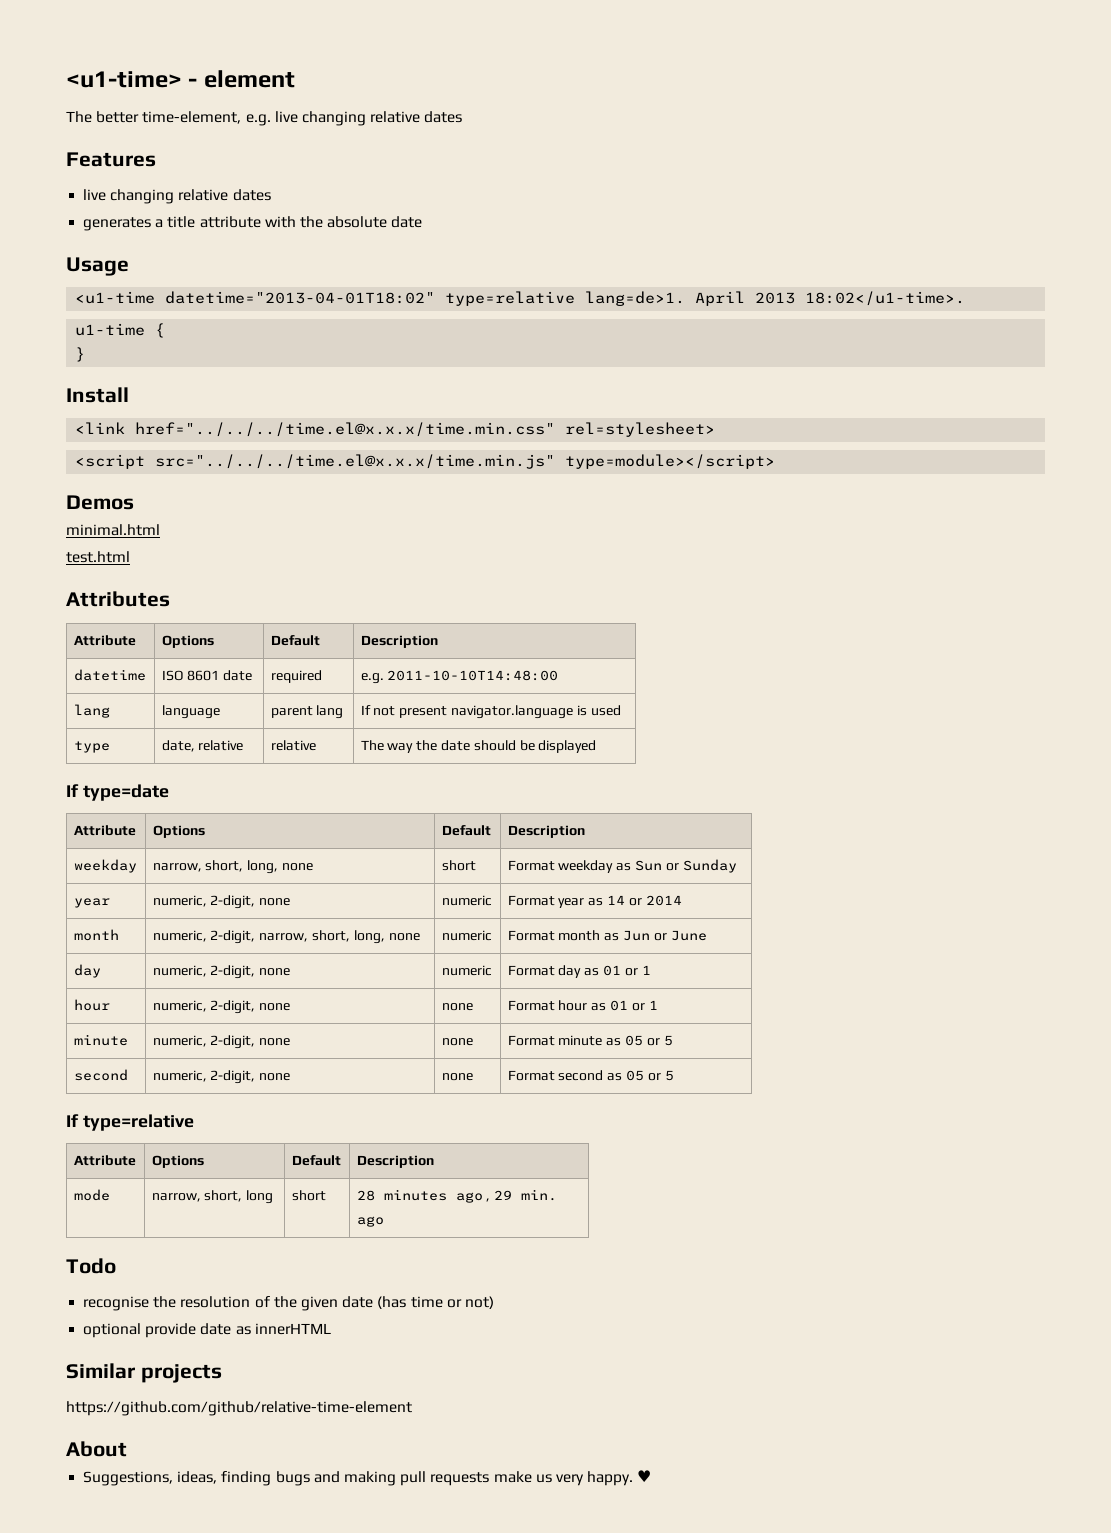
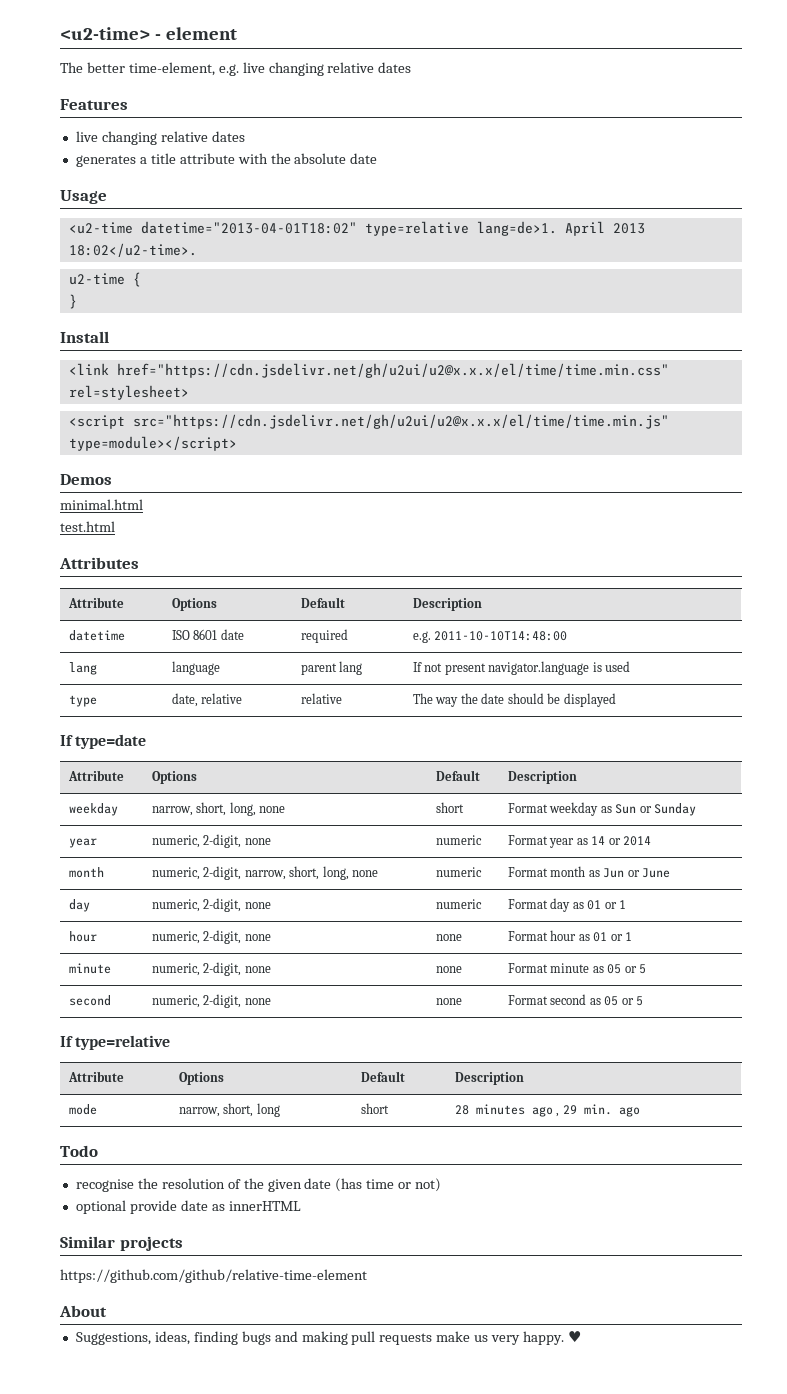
[66,71,182,88] <u1-time> -> [60,27,150,40] <u2-time>
[75,291,156,304] <u1-time -> [68,222,133,234] <u2-time
[805,291,966,306] [75,323,146,336] 18:02</u1-time>. // u1-time -> [68,243,197,257] [68,273,125,285] 18:02</u2-time>. // u2-time
[135,422,556,437] href="../../../time.el@x.x.x/time.min.css" -> [116,363,669,378] href="https://cdn.jsdelivr.net/gh/u2ui/u2@x.x.x/el/time/time.min.css"
[155,454,556,469] src="../../../time.el@x.x.x/time.min.js" -> [132,414,669,429] src="https://cdn.jsdelivr.net/gh/u2ui/u2@x.x.x/el/time/time.min.js"

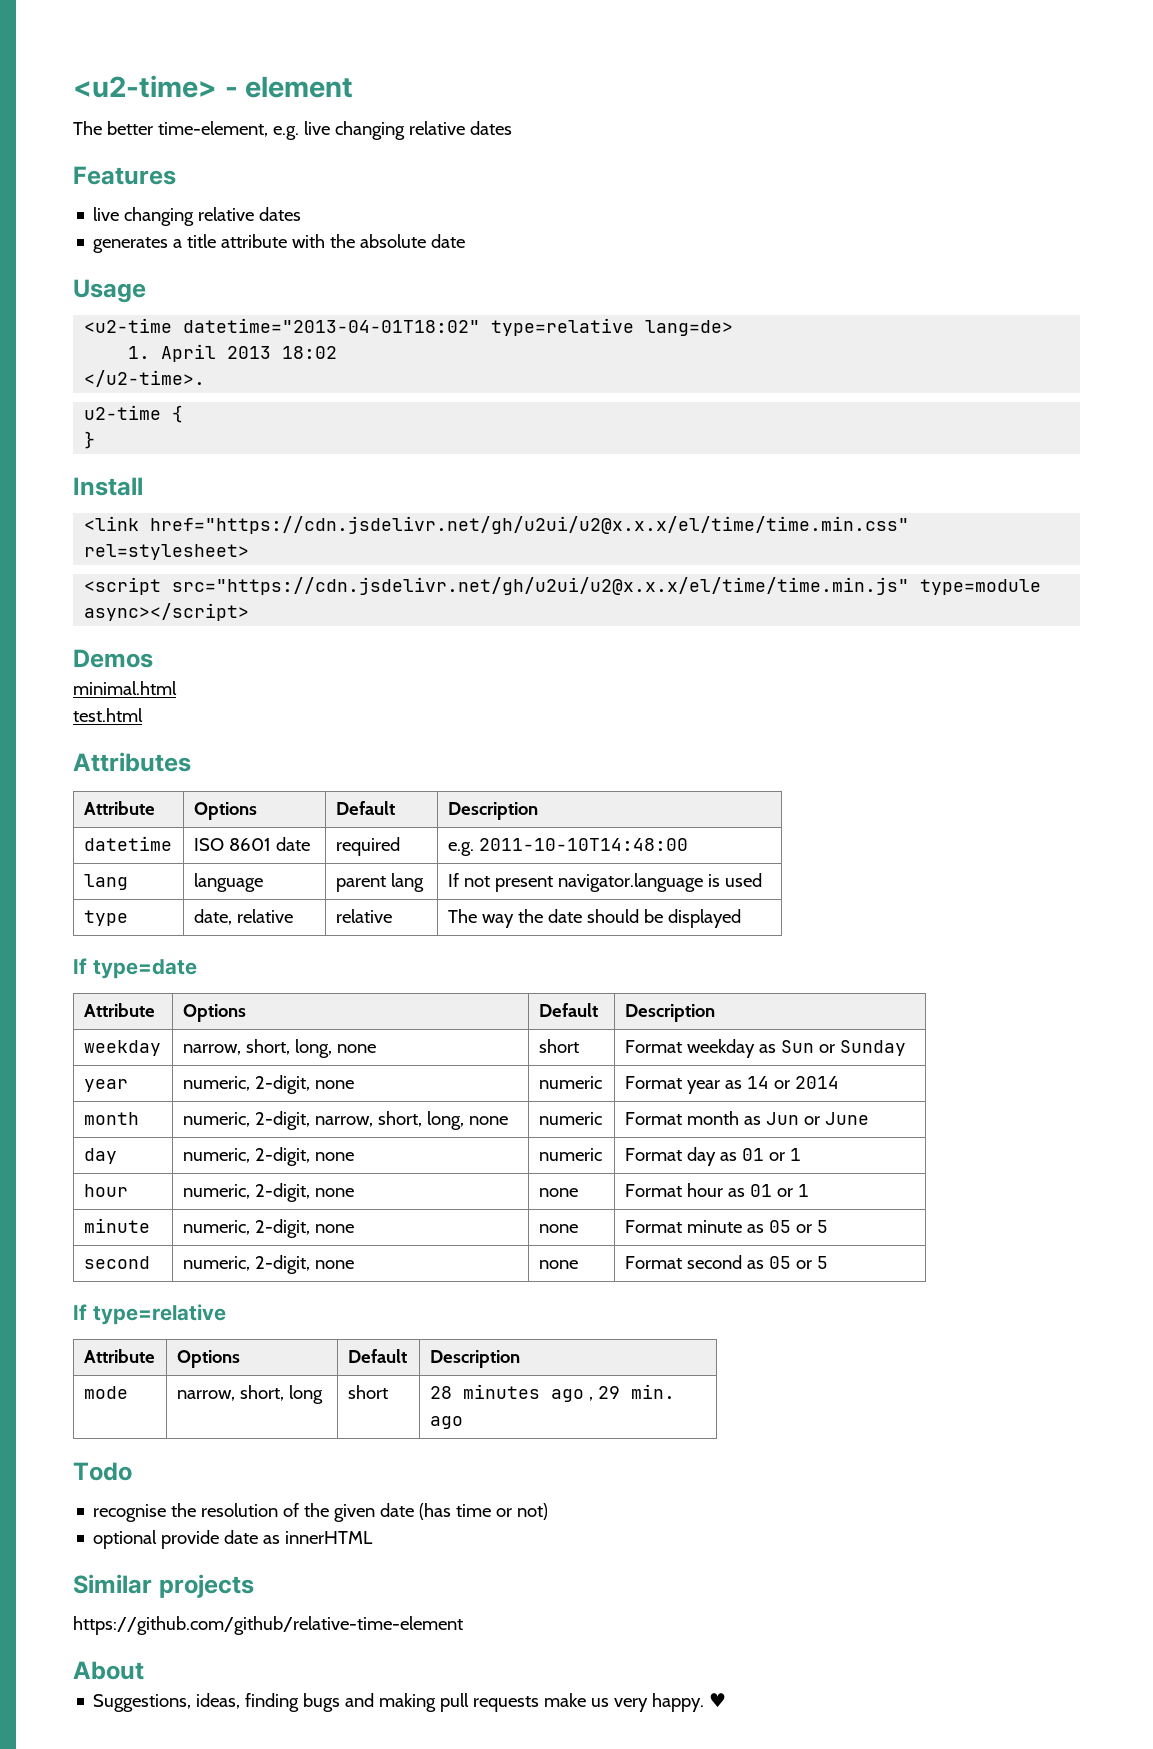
[476,221,645,236] [68,243,197,257] lang=de>1. April 2013 18:02</u2-time>. -> [645,320,734,336] [128,344,338,362] [84,370,206,387] lang=de> // 1. April 2013 18:02 // </u2-time>.
[68,436,237,451] type=module></script> -> [920,579,1042,595] [84,603,250,621] type=module async></script>

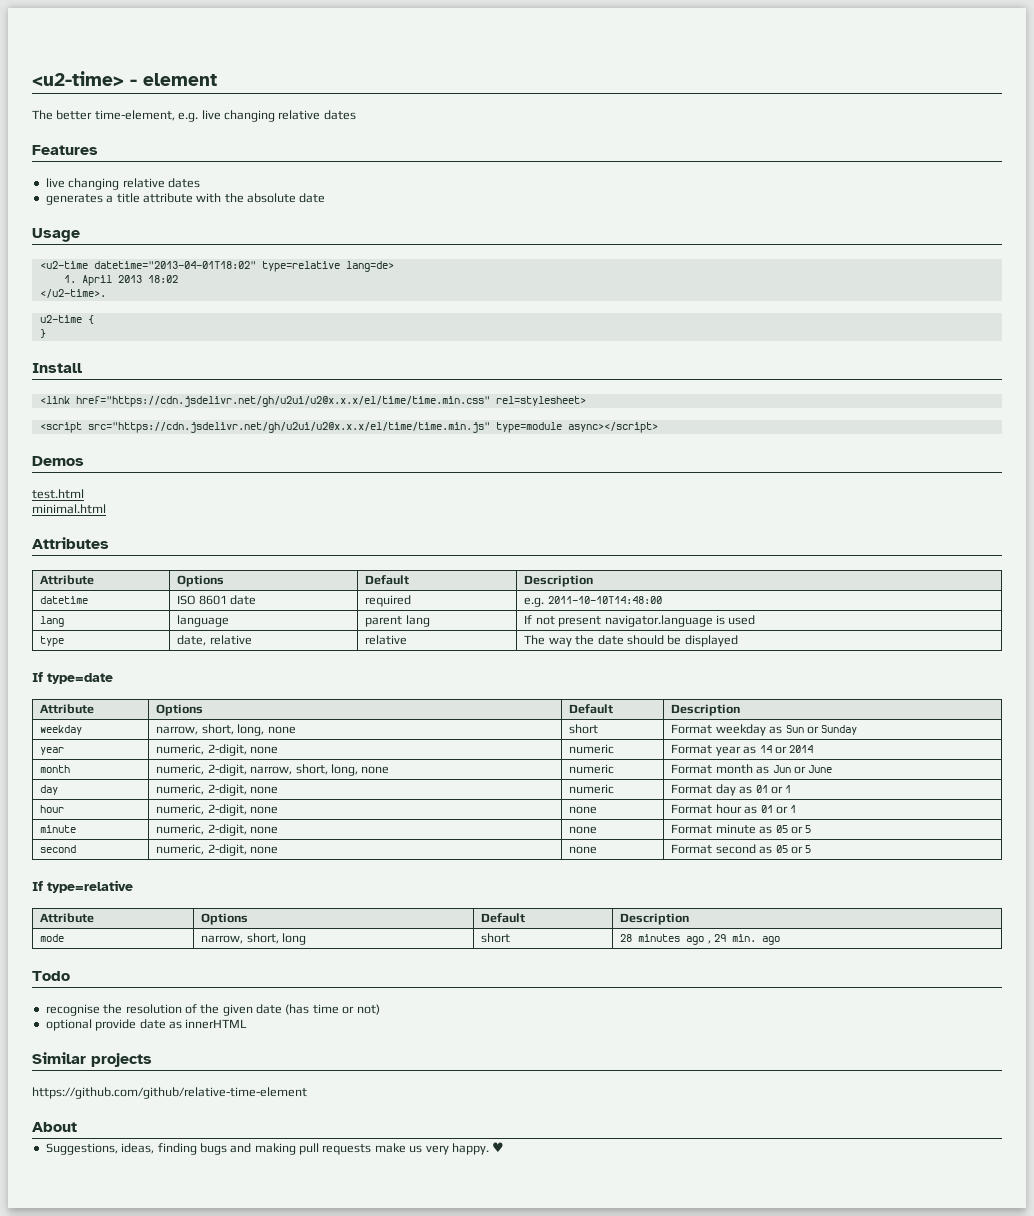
(153, 658) none -> [32,489,84,499] // test.html
[73,708,143,722] // test.html -> (106, 509) none

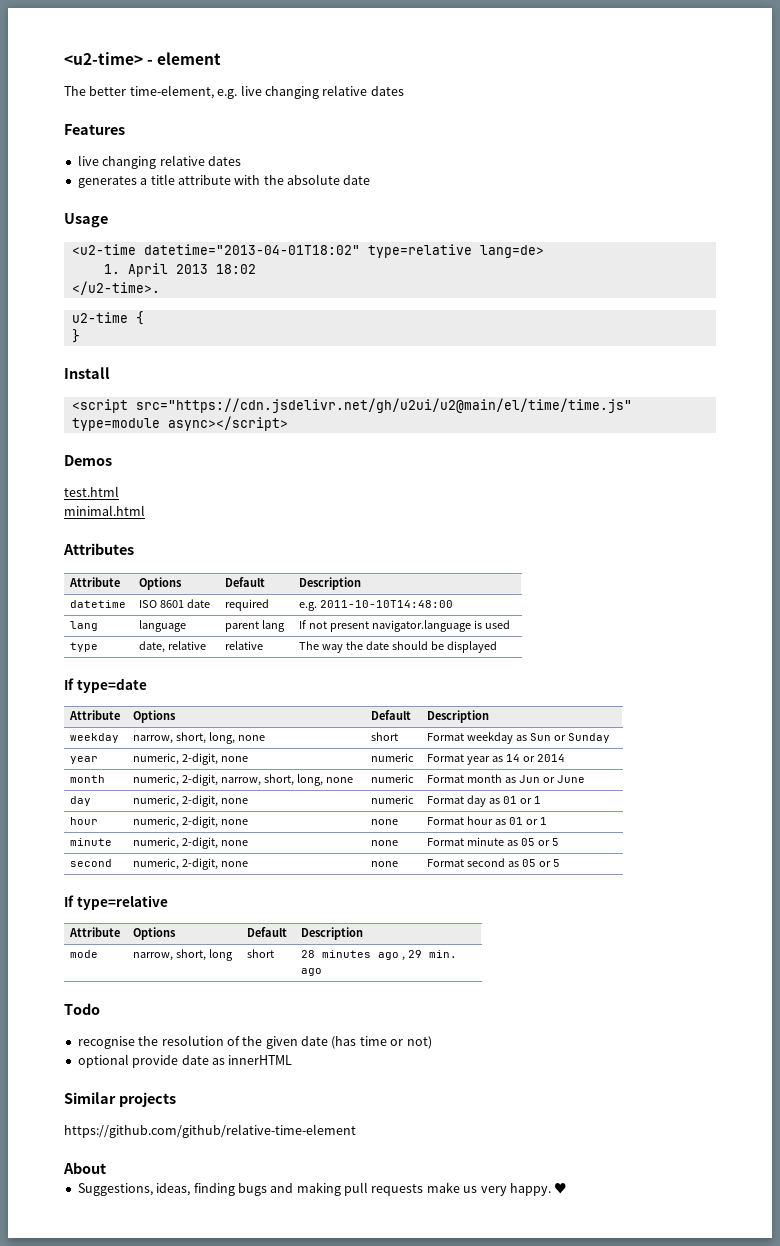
[39,396,586,407] // <link href="https://cdn.jsdelivr.net/gh/u2ui/u2@x.x.x/el/time/time.min.css" rel=stylesheet> -> (110, 373) none
[87,422,490,433] src="https://cdn.jsdelivr.net/gh/u2ui/u2@x.x.x/el/time/time.min.js" -> [135,398,632,413] src="https://cdn.jsdelivr.net/gh/u2ui/u2@main/el/time/time.js"

